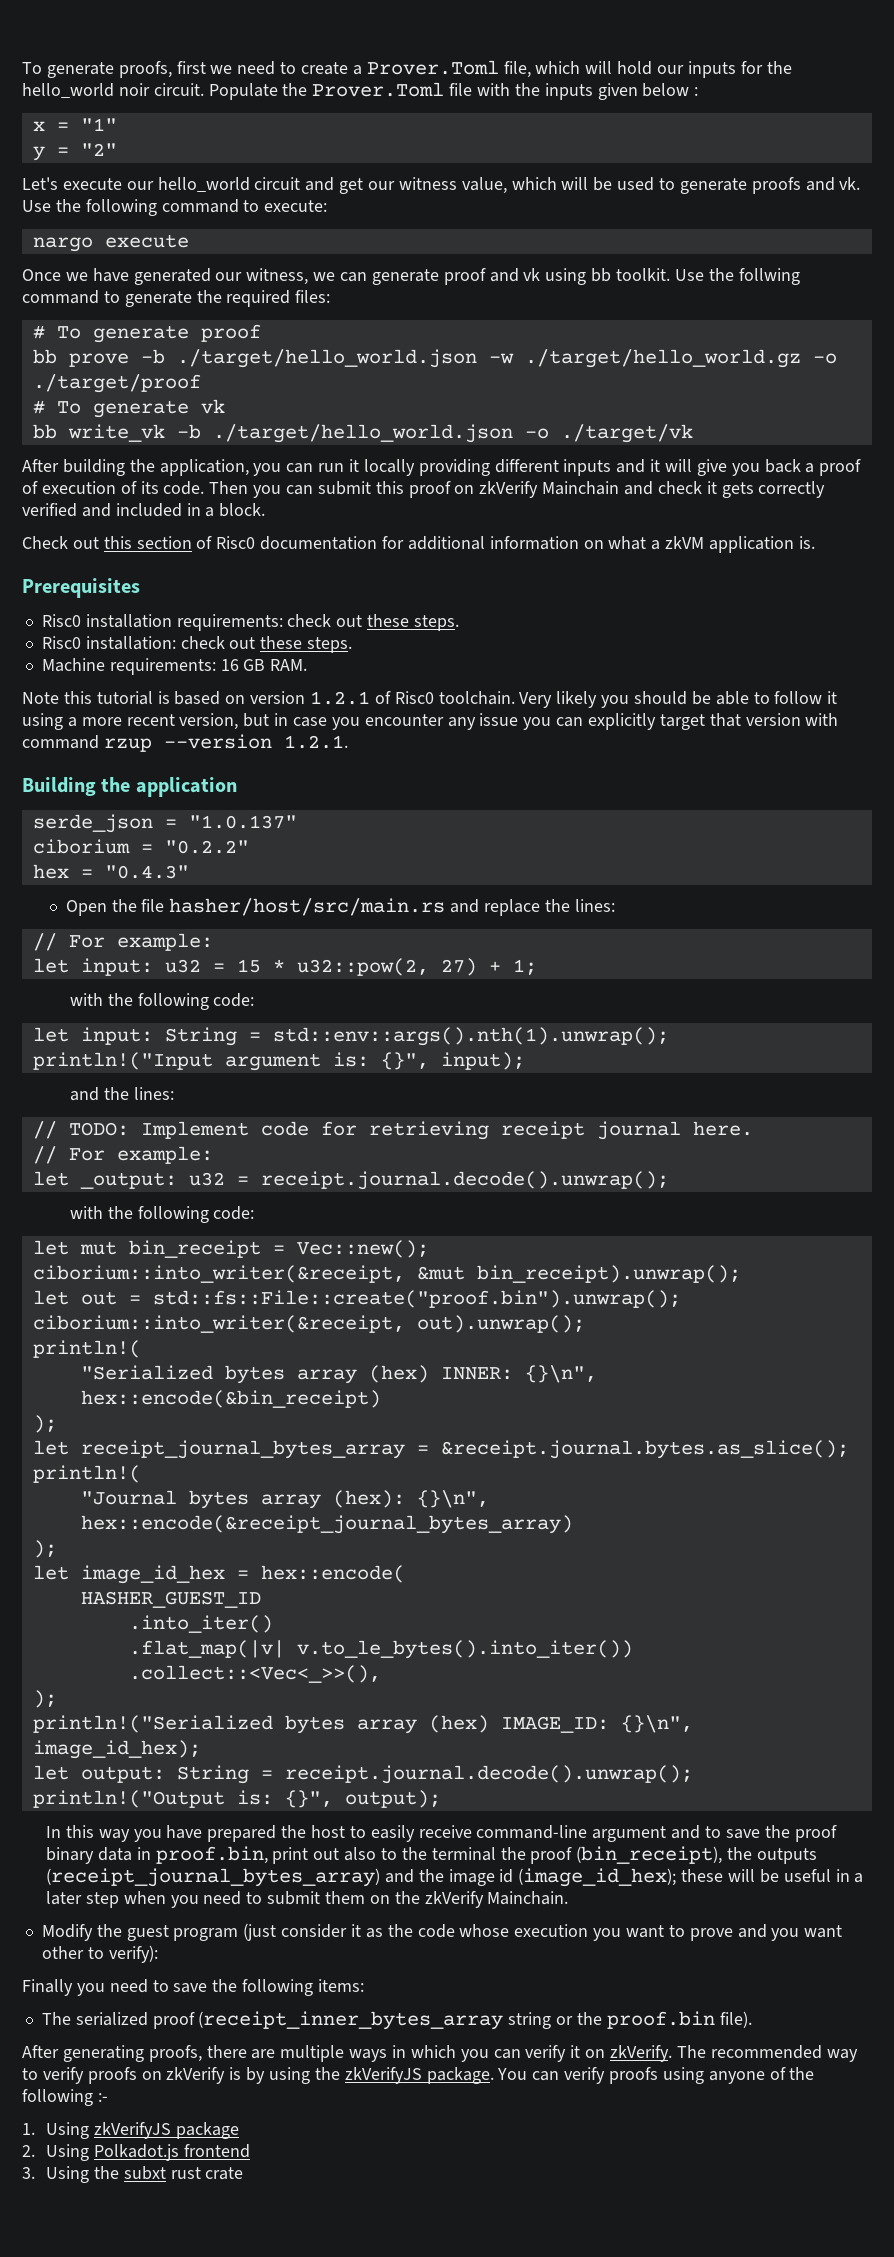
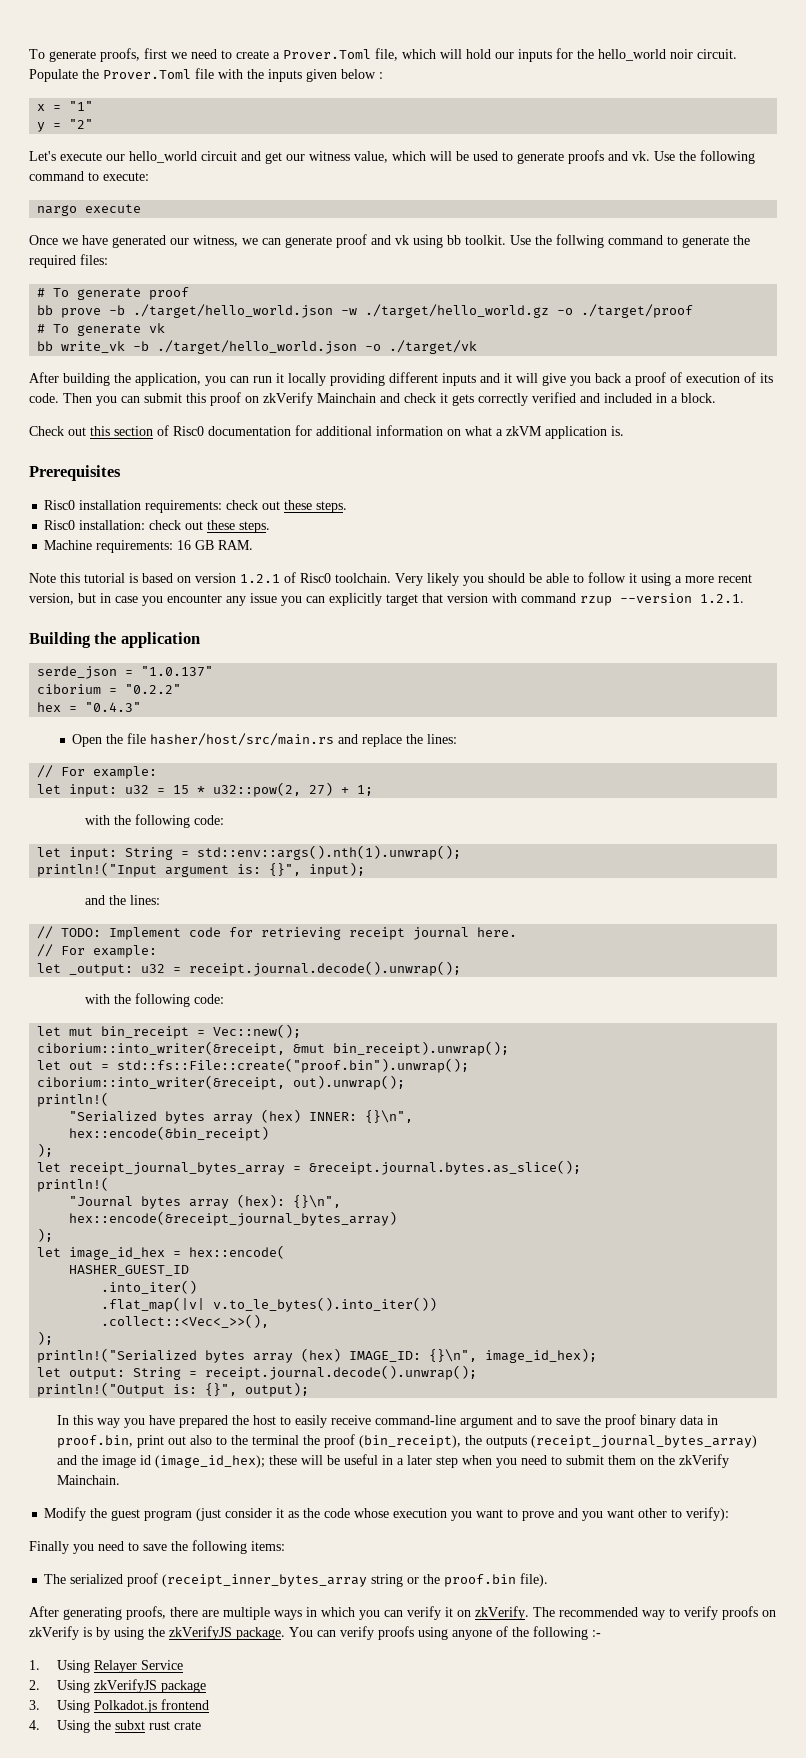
(89, 2130) none -> [93,1660,183,1673] [29,1680,90,1693] Relayer Service // 2. Using
[22,2145,35,2157] 2. -> [29,1700,40,1710] 3.
[22,2167,35,2179] 3. -> [29,1720,40,1730] 4.

